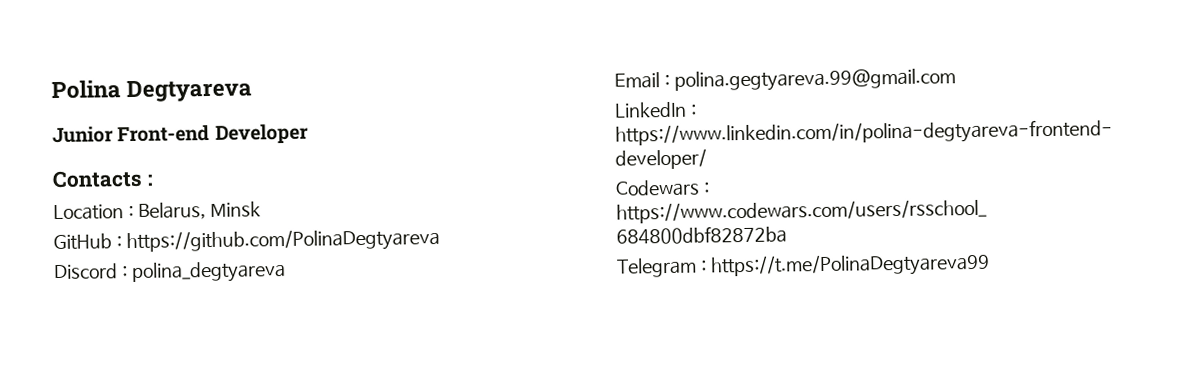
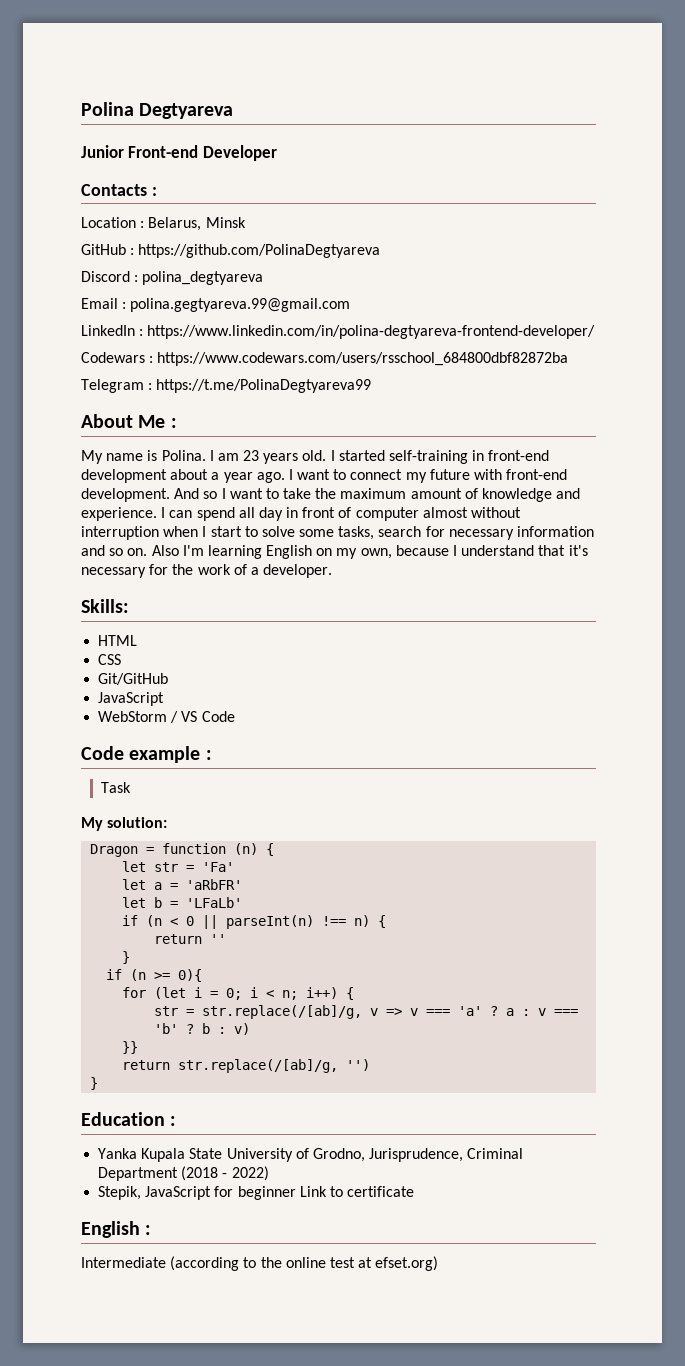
(990, 265) none -> [81,414,177,428] [81,450,550,464] [81,469,568,483] [81,488,581,502] [81,507,522,521] [81,526,595,540] [81,545,588,559] [81,564,333,578] [81,599,129,613] [98,635,138,646] [98,654,122,665] [98,673,169,685] [98,692,165,706] [98,711,235,723] [81,746,212,763] [101,782,132,793] [81,817,168,831] [90,843,275,857] [122,861,235,872] [122,879,243,890] [122,897,243,908] [122,915,387,929] [154,934,227,944] [122,951,131,964] [106,969,203,982] [122,987,355,1000] [154,1005,579,1019] [154,1023,251,1035] [122,1041,139,1054] [122,1059,371,1073] [90,1077,99,1090] [81,1112,177,1126] [98,1148,524,1162] [98,1166,269,1181] [98,1186,415,1200] [81,1221,152,1238] [81,1256,439,1271] // About Me : // My name is Polina. I am 23 years old. I started self-training in front-end development about a year ago. I want to connect my future with front-end development. And so I want to take the maximum amount of knowledge and experience. I can spend all day in front of computer almost without interruption when I start to solve some tasks, search for necessary information and so on. Also I'm learning English on my own, because I understand that it's necessary for the work of a developer. // Skills: // HTML // CSS // Git/GitHub // JavaScript // WebStorm / VS Code // Code example : // Task // My solution: // Dragon = function (n) { // let str = 'Fa' // let a = 'aRbFR' // let b = 'LFaLb' // if (n < 0 || parseInt(n) !== n) { // return '' // } // if (n >= 0){ // for (let i = 0; i < n; i++) { // str = str.replace(/[ab]/g, v => v === 'a' ? a : v === 'b' ? b : v) // }} // return str.replace(/[ab]/g, '') // } // Education : // Yanka Kupala State University of Grodno, Jurisprudence, Criminal Department (2018 - 2022) // Stepik, JavaScript for beginner Link to certificate // English : // Intermediate (according to the online test at efset.org)

